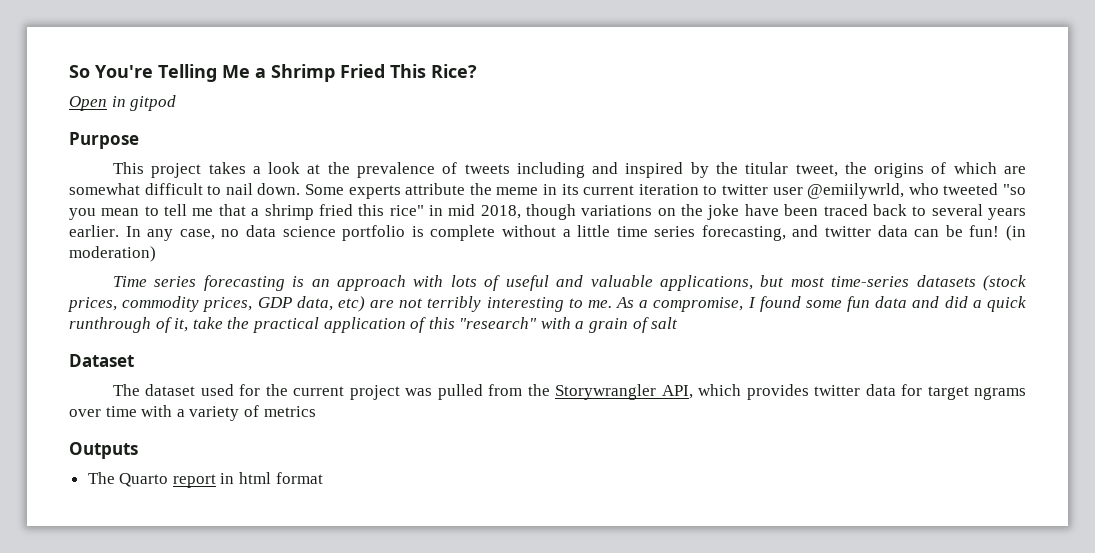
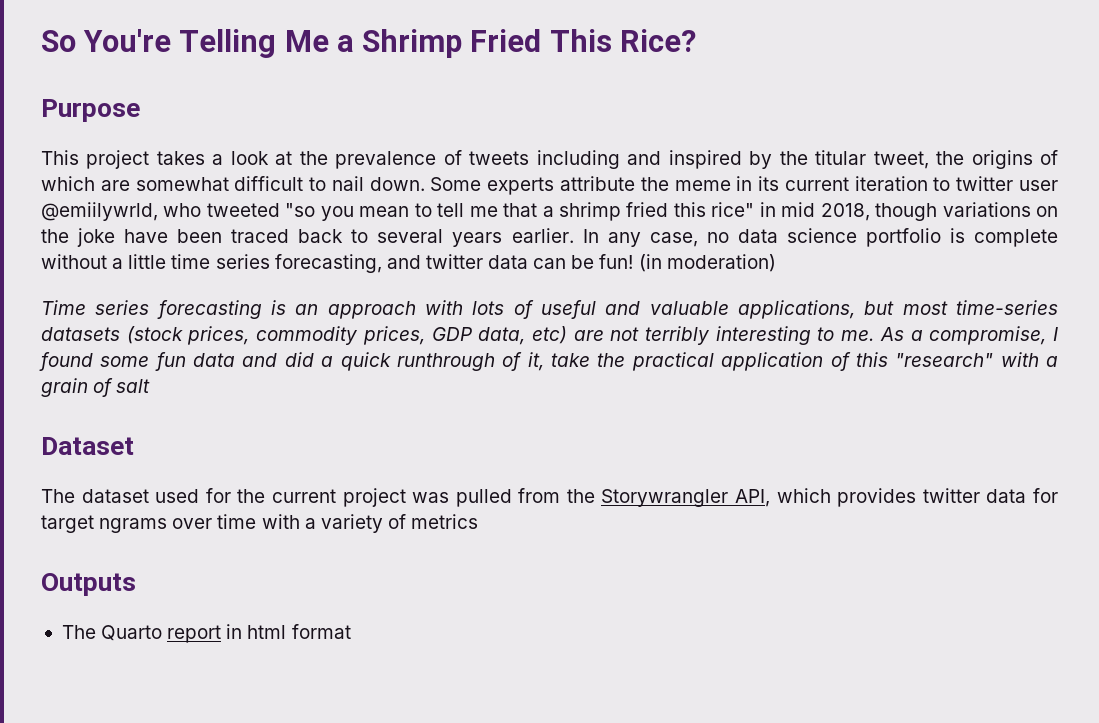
[69,95,177,111] // Open in gitpod -> (696, 40) none

